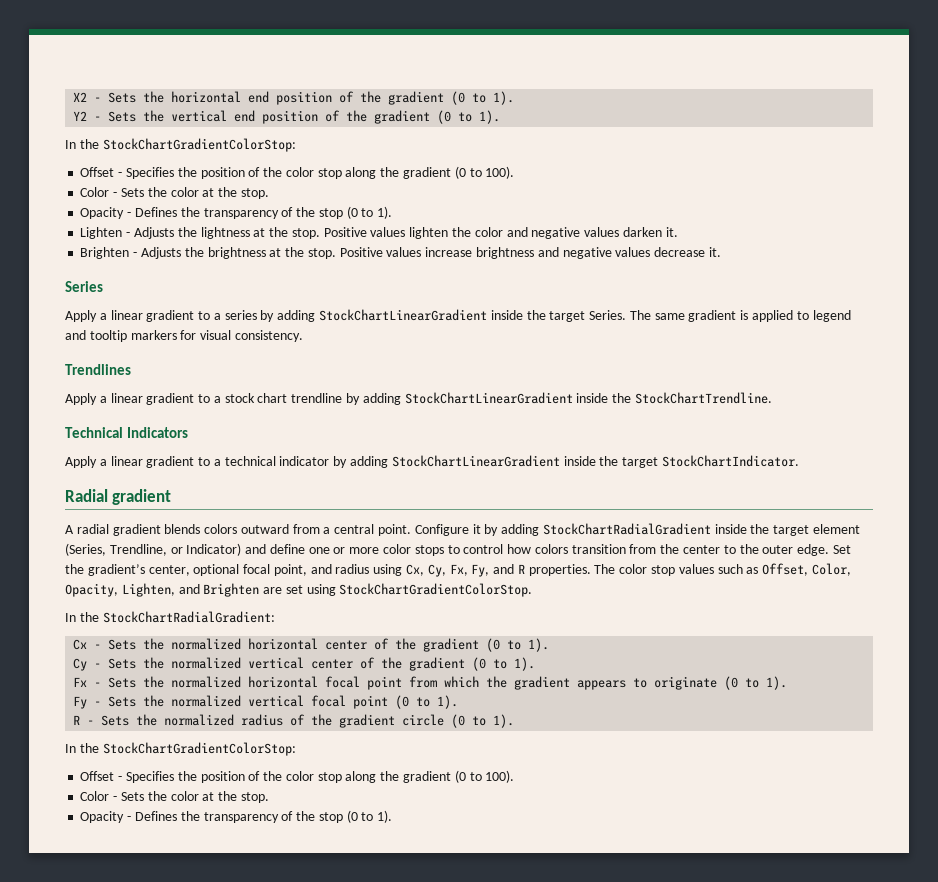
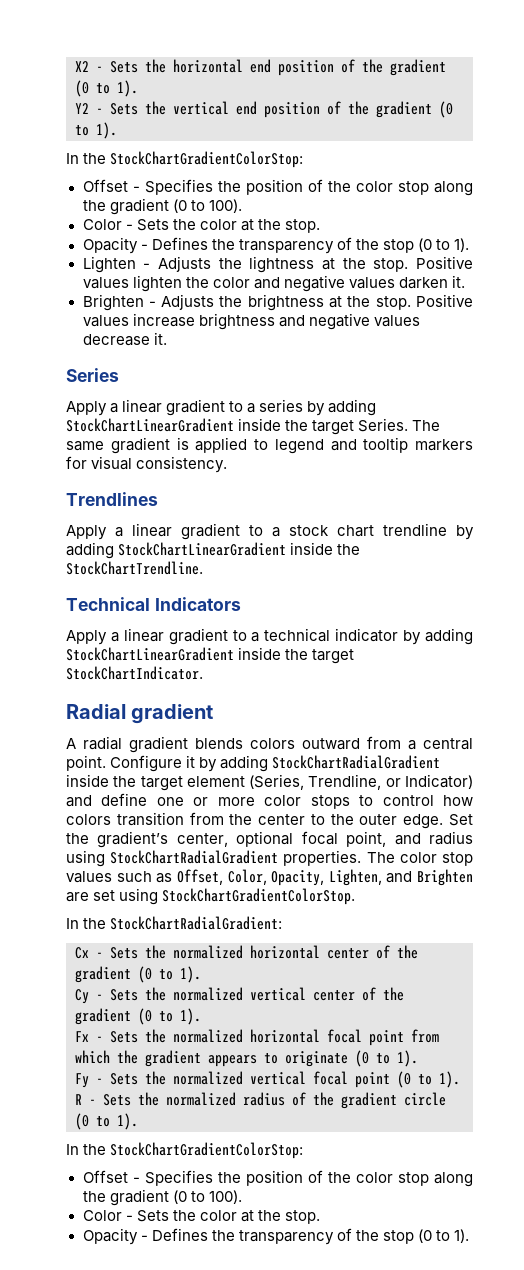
[406,564,525,577] Cx, Cy, Fx, Fy, and R -> [110,850,279,864] StockChartRadialGradient

